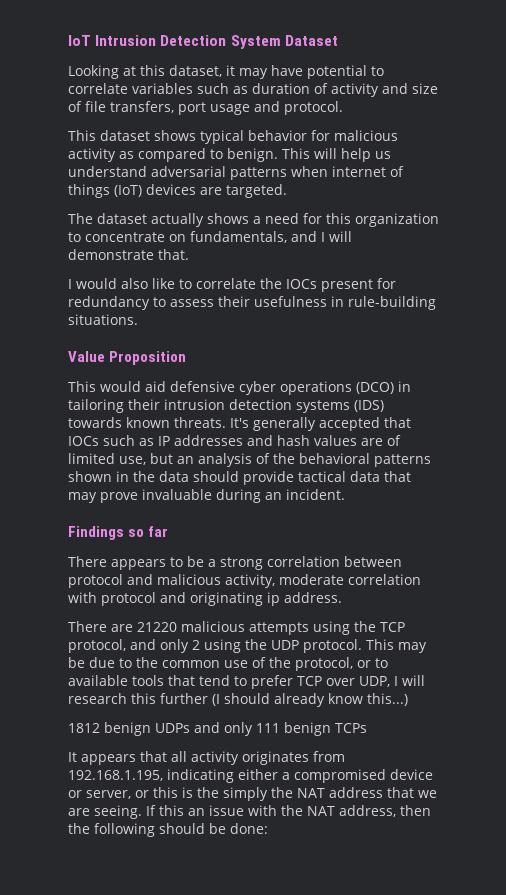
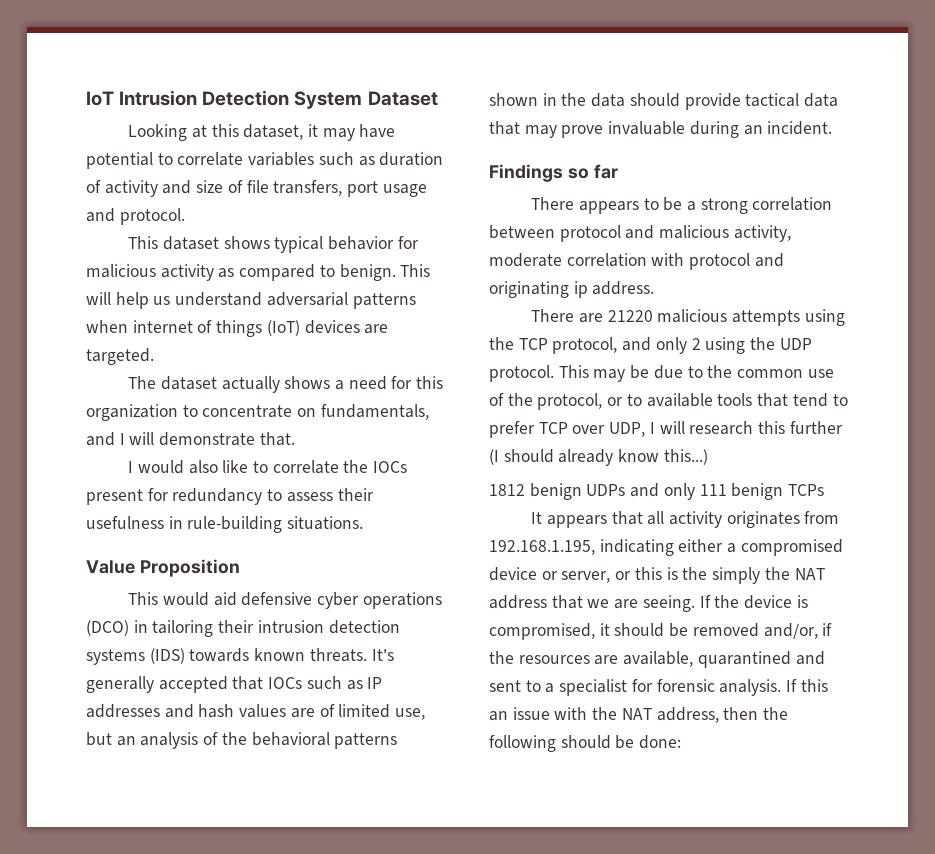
(156, 810) none -> [714,595,808,609] [489,623,833,640] [489,651,825,668] [489,679,798,696] the device is compromised, it should be removed and/or, if the resources are available, quarantined and sent to a specialist for forensic analysis. If

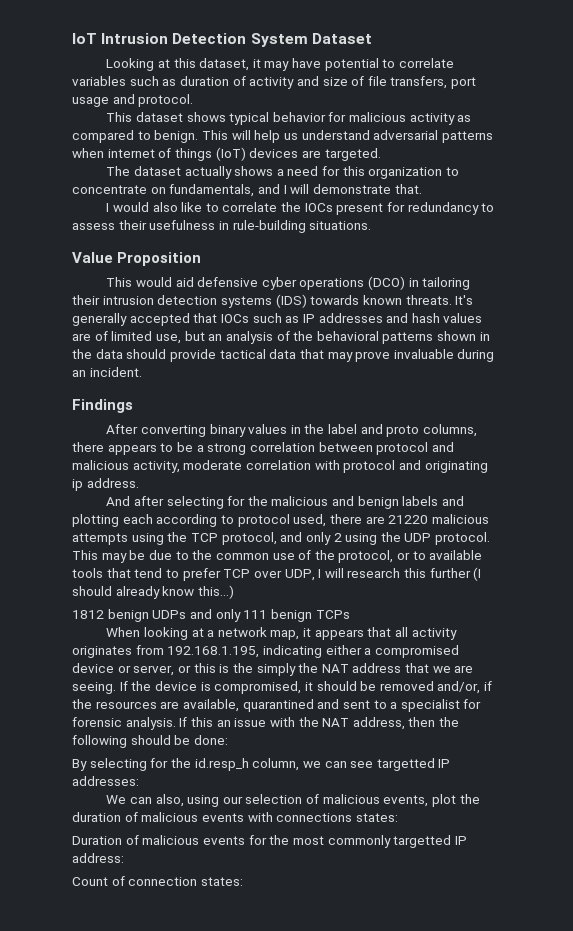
[567,164,618,179] [531,197,575,210] so far // There -> [106,424,478,437] [72,442,104,452] // After converting binary values in the label and proto columns, there
[531,309,575,322] There -> [106,496,465,509] [72,514,362,527] And after selecting for the malicious and benign labels and plotting each according to protocol used, there
[531,512,543,524] It -> [106,627,312,640] When looking at a network map, it
(682, 742) none -> [72,758,451,771] [72,776,139,786] [106,794,480,807] [72,812,398,822] [72,835,467,848] [72,853,124,863] [72,876,243,886] // By selecting for the id.resp_h column, we can see targetted IP addresses: // We can also, using our selection of malicious events, plot the duration of malicious events with connections states: // Duration of malicious events for the most commonly targetted IP address: // Count of connection states:

